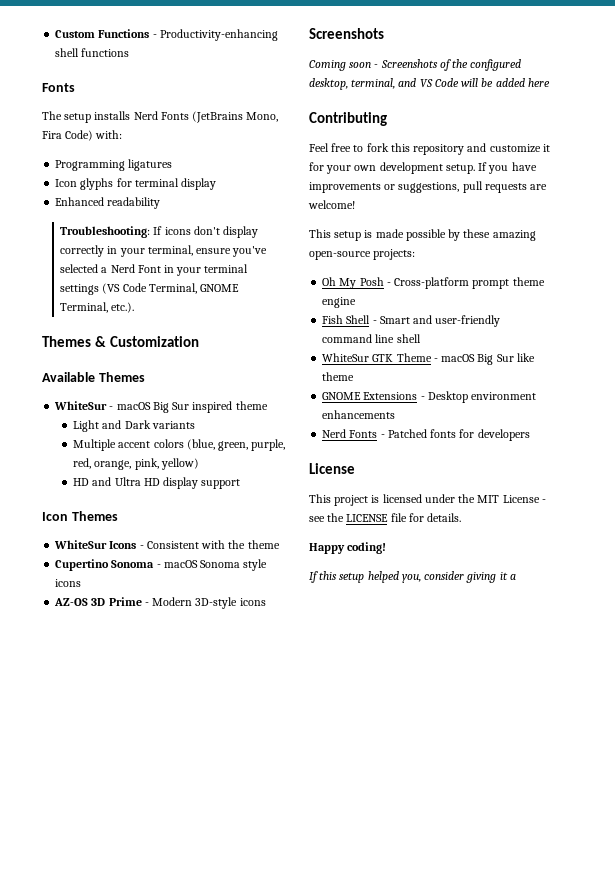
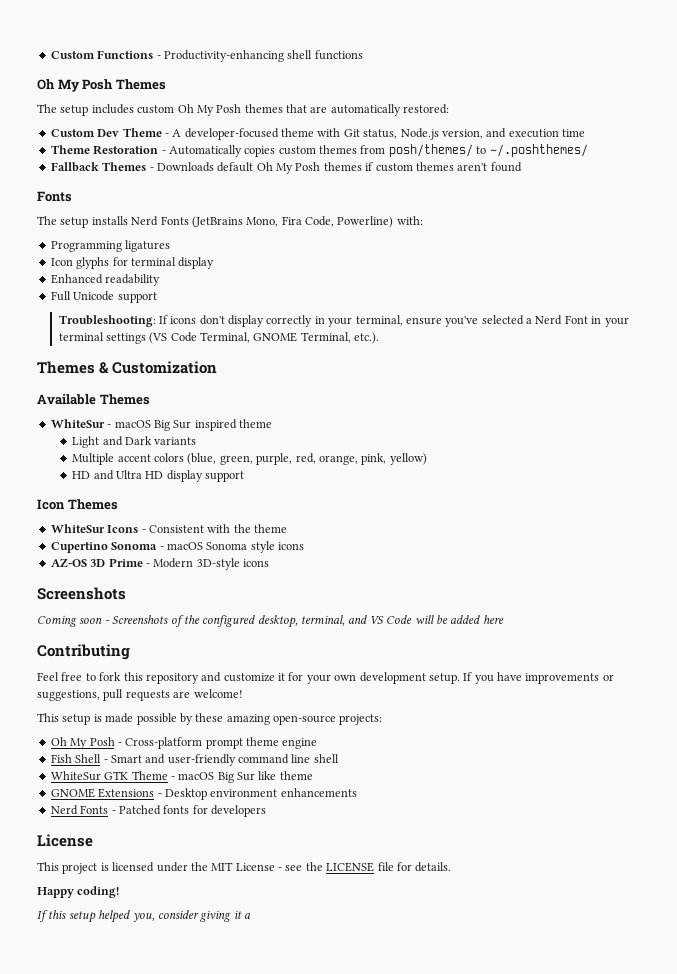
(130, 52) none -> [37,79,166,92] [37,104,450,116] [50,128,585,140] [50,144,588,157] [50,162,522,174] // Oh My Posh Themes // The setup includes custom Oh My Posh themes that are automatically restored: // Custom Dev Theme - A developer-focused theme with Git status, Node.js version, and execution time // Theme Restoration - Automatically copies custom themes from posh/themes/ to ~/.poshthemes/ // Fallback Themes - Downloads default Oh My Posh themes if custom themes aren't found
[65,130,94,141] Code) -> [305,216,394,228] Code, Powerline)
(161, 203) none -> [50,291,157,303] // Full Unicode support

